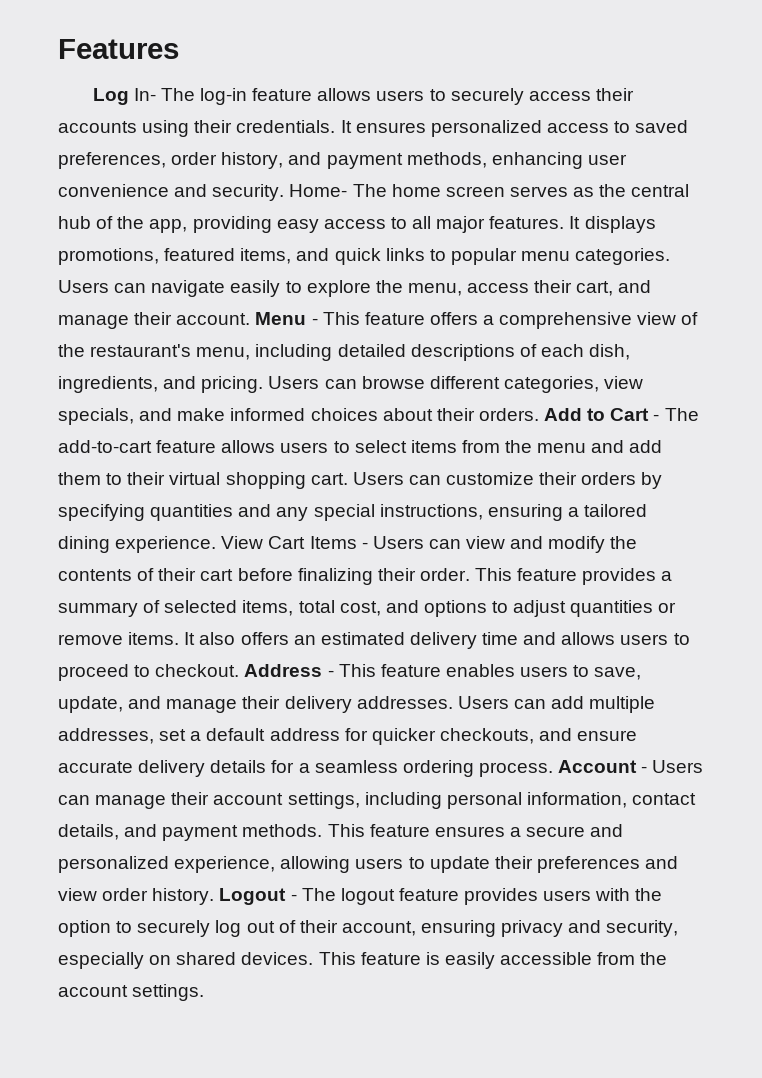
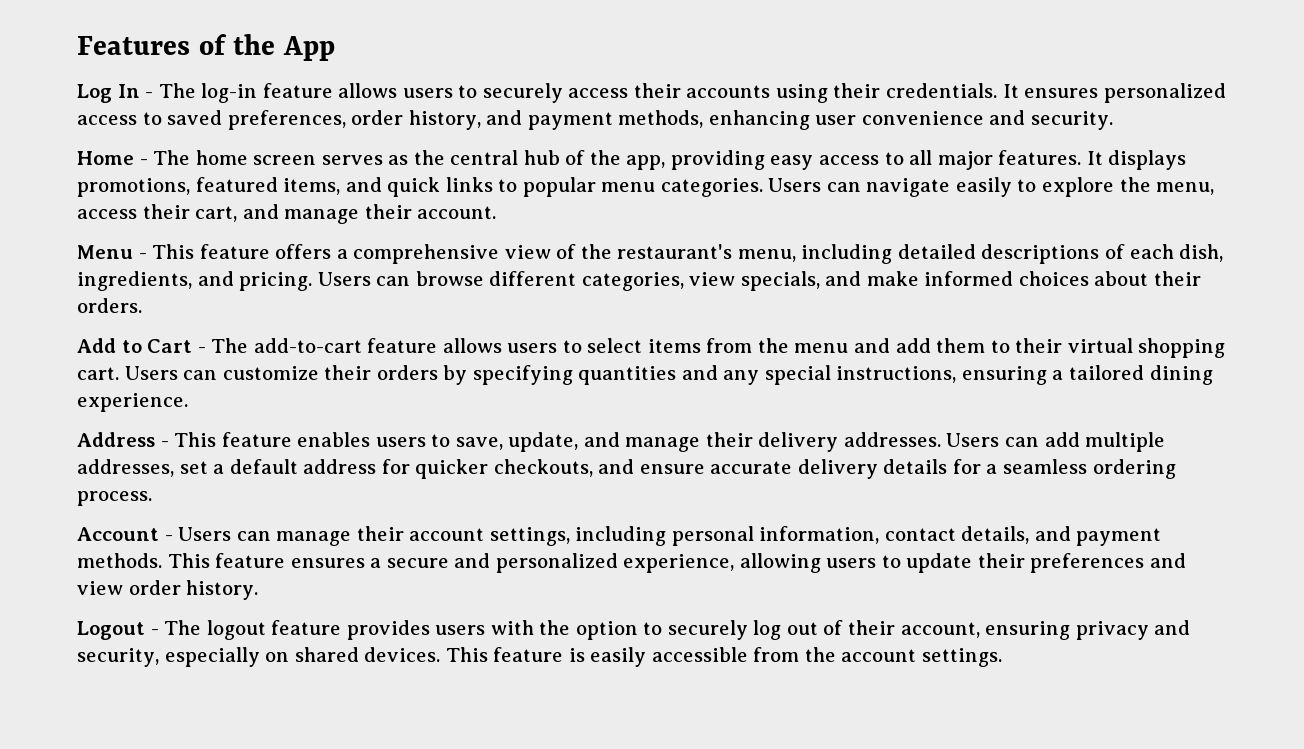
(179, 49) none -> [198,34,335,61] of the App
[133,88,156,101] In- -> [117,84,154,98] In -
[289,184,348,197] Home- -> [77,151,148,165] // Home -
(251, 319) none -> (497, 212) //
(539, 414) none -> (142, 305) //
[221,536,638,553] [58,568,673,585] [58,600,677,617] [58,632,690,649] [58,664,240,681] View Cart Items - Users can view and modify the contents of their cart before finalizing their order. This feature provides a summary of selected items, total cost, and options to adjust quantities or remove items. It also offers an estimated delivery time and allows users to proceed to checkout. -> (188, 402) //
(553, 769) none -> (152, 498) //
(215, 896) none -> (259, 590) //

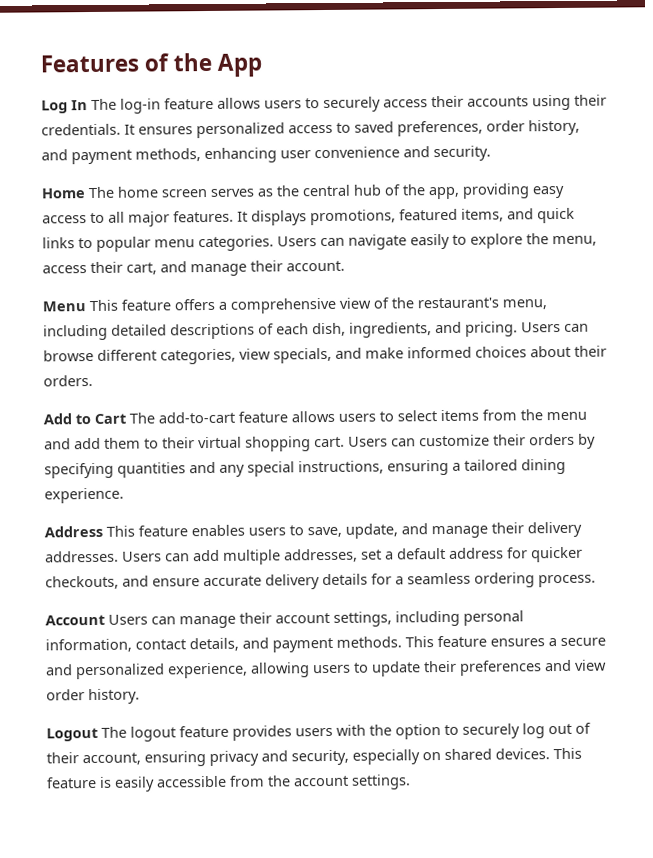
[145,92,154,98] - -> (88, 105) none
[139,159,148,165] - -> (86, 193) none
[138,253,147,259] - -> (86, 306) none
[197,347,206,353] - -> (126, 418) none
[160,441,169,447] - -> (103, 531) none
[164,535,173,541] - -> (105, 620) none
[150,629,159,635] - -> (98, 734) none

